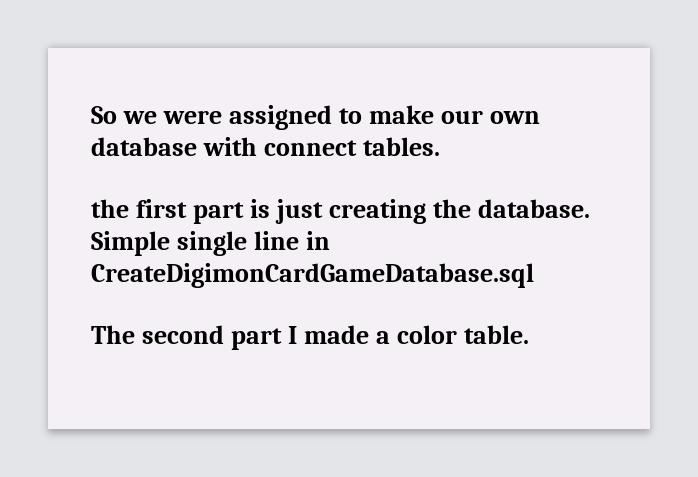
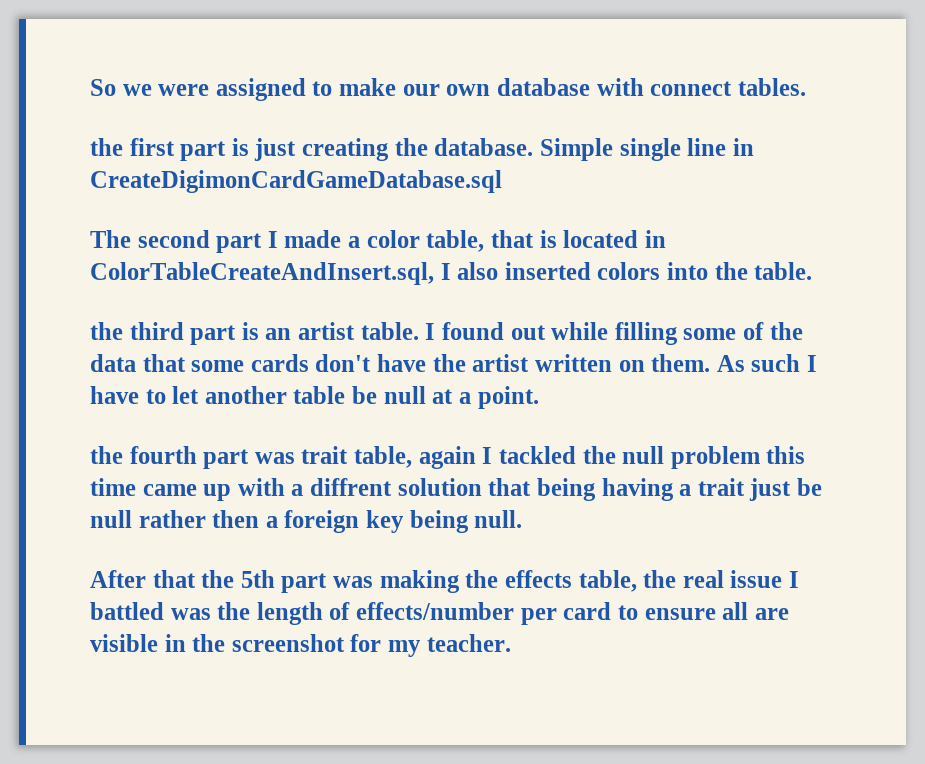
[464,325,530,344] table. -> [426,230,666,252] [90,262,813,285] [90,322,803,345] [90,354,817,372] [90,386,539,409] [90,446,806,469] [90,478,822,501] [90,510,523,533] [90,570,799,593] [90,602,789,625] [90,634,511,657] table, that is located in ColorTableCreateAndInsert.sql, I also inserted colors into the table. // the third part is an artist table. I found out while filling some of the data that some cards don't have the artist written on them. As such I have to let another table be null at a point. // the fourth part was trait table, again I tackled the null problem this time came up with a diffrent solution that being having a trait just be null rather then a foreign key being null. // After that the 5th part was making the effects table, the real issue I battled was the length of effects/number per card to ensure all are visible in the screenshot for my teacher.

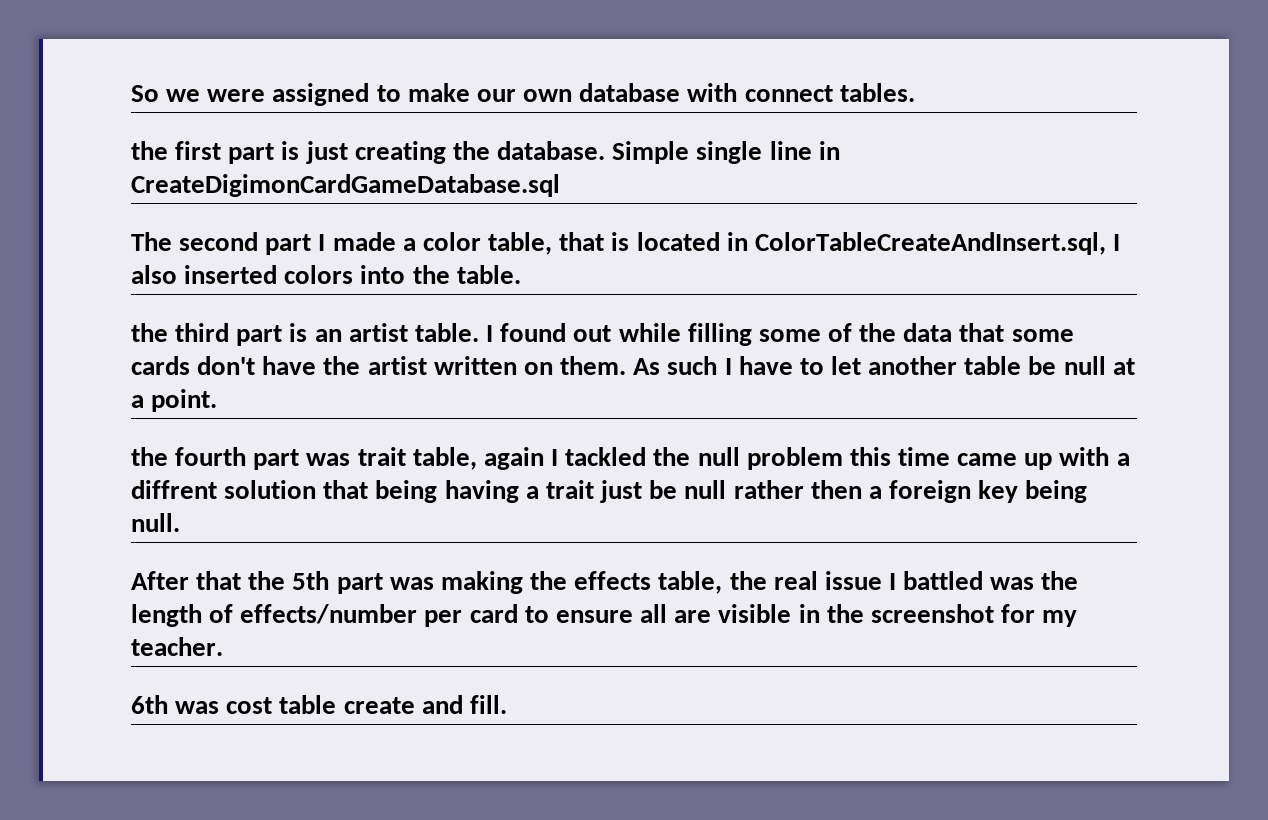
(511, 643) none -> [131,695,507,714] // 6th was cost table create and fill.

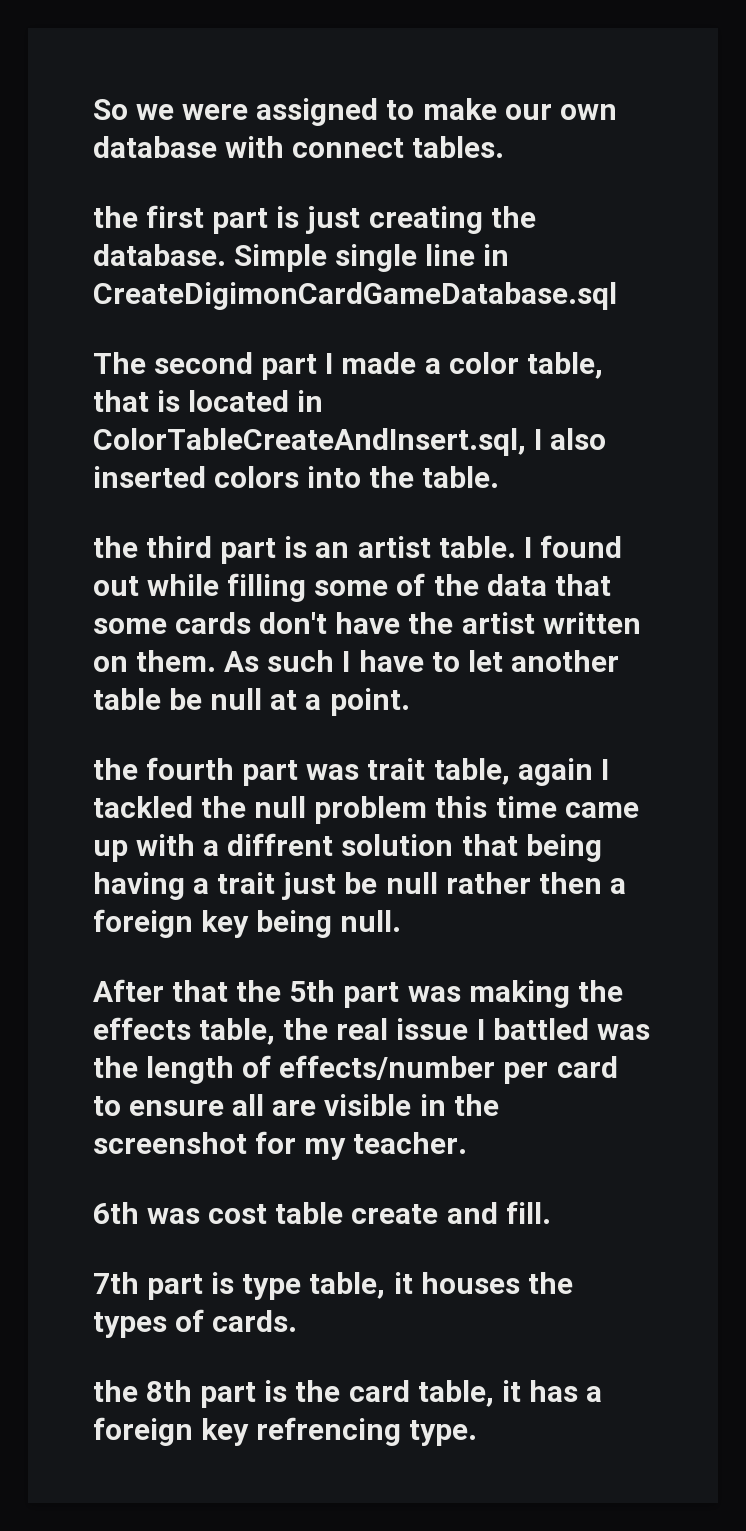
(507, 704) none -> [93,1272,573,1300] [93,1309,298,1338] [93,1380,602,1408] [93,1417,478,1446] // 7th part is type table, it houses the types of cards. // the 8th part is the card table, it has a foreign key refrencing type.

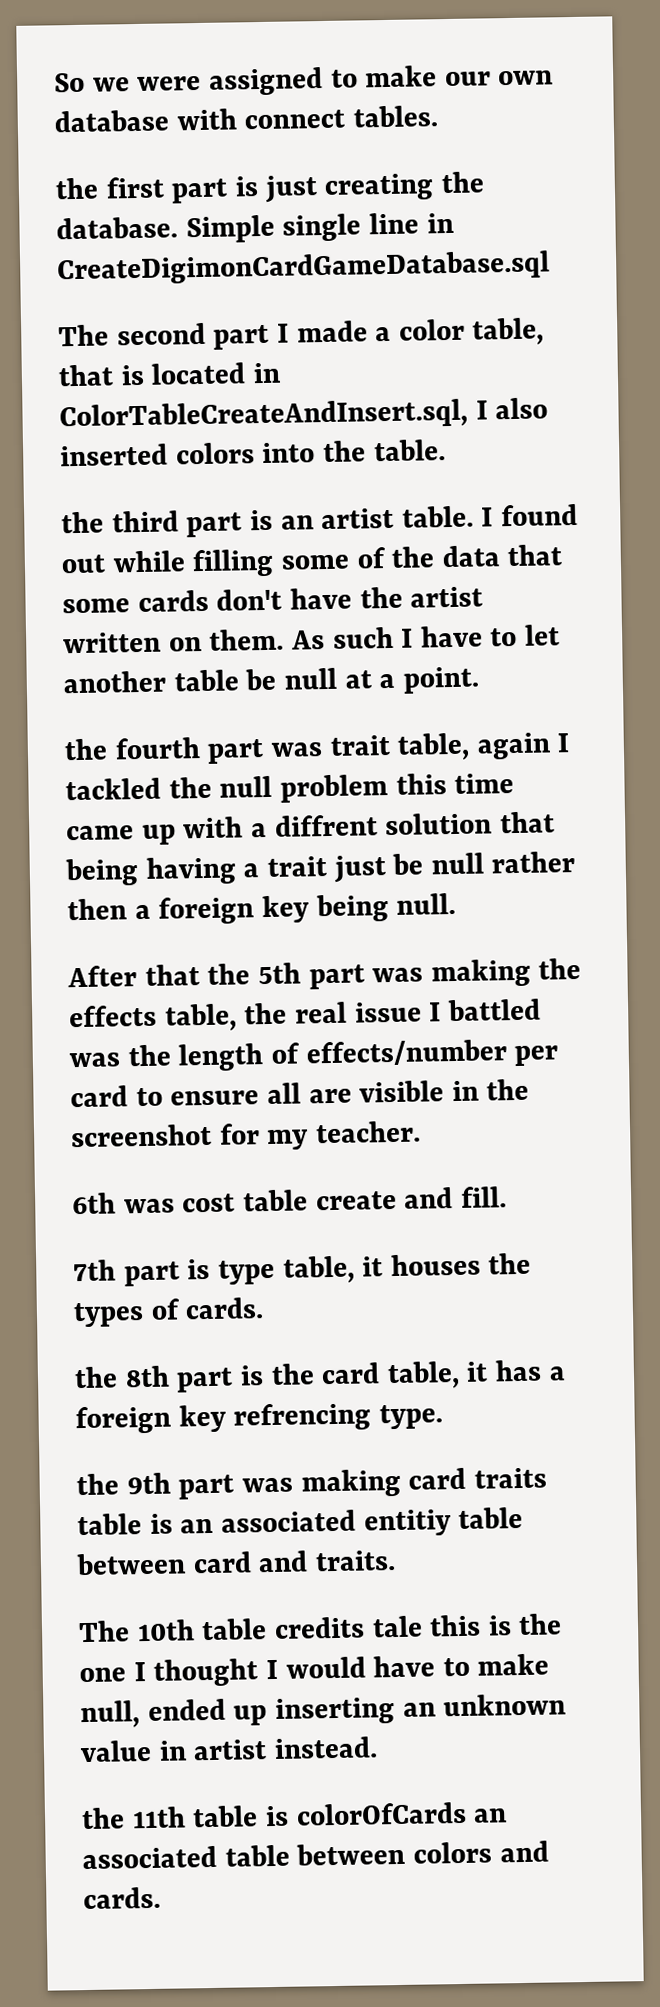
(478, 1433) none -> [76,1467,547,1500] [77,1506,524,1537] [76,1550,396,1576] [78,1613,563,1643] [79,1653,550,1687] [80,1693,567,1729] [80,1736,378,1763] [81,1801,508,1830] [82,1840,549,1870] [83,1886,161,1910] // the 9th part was making card traits table is an associated entitiy table between card and traits. // The 10th table credits tale this is the one I thought I would have to make null, ended up inserting an unknown value in artist instead. // the 11th table is colorOfCards an associated table between colors and cards.

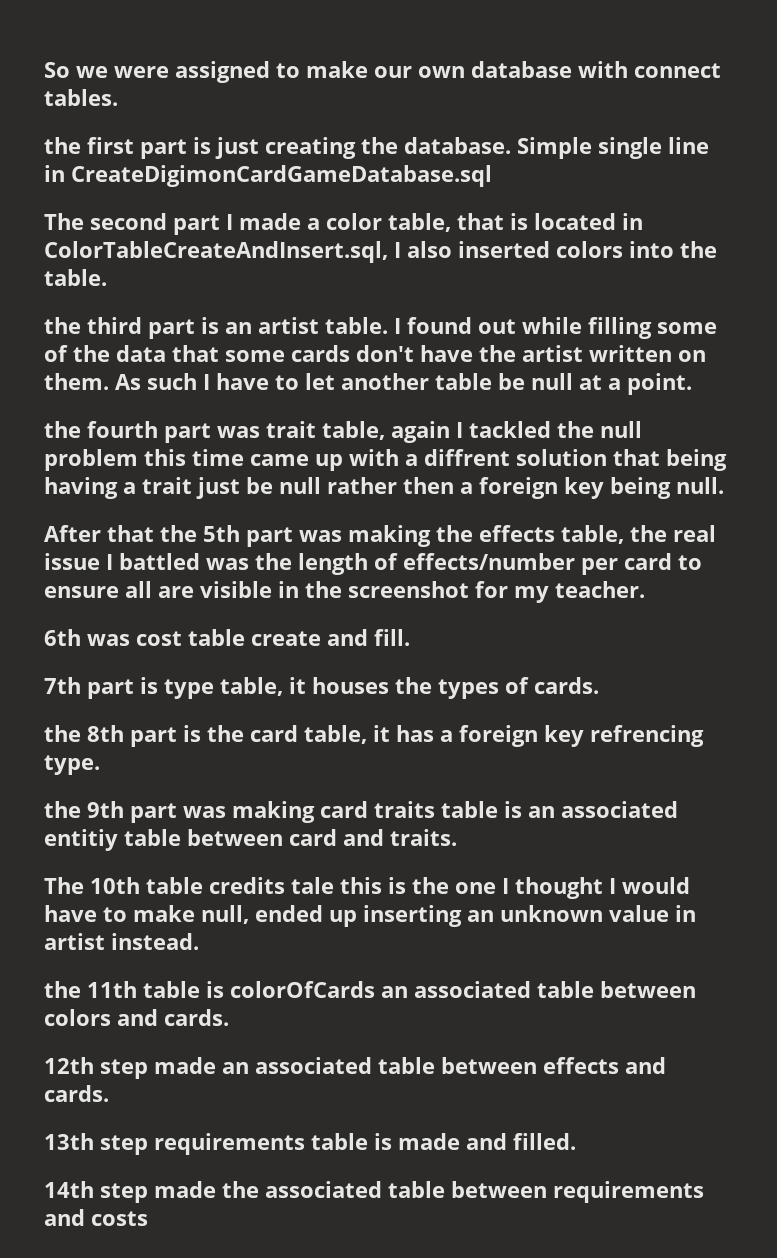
(161, 1898) none -> [44,1057,666,1079] [44,1085,109,1102] [44,1133,576,1155] [44,1181,704,1203] [44,1209,148,1226] // 12th step made an associated table between effects and cards. // 13th step requirements table is made and filled. // 14th step made the associated table between requirements and costs

